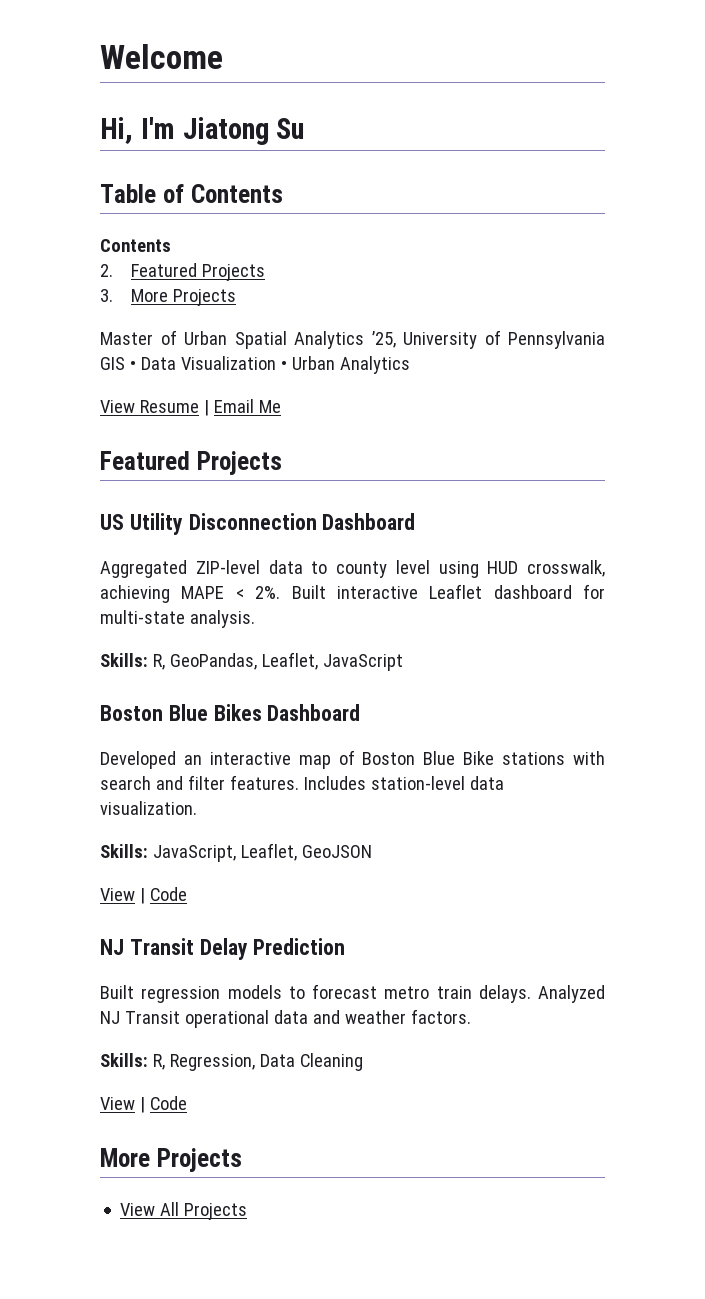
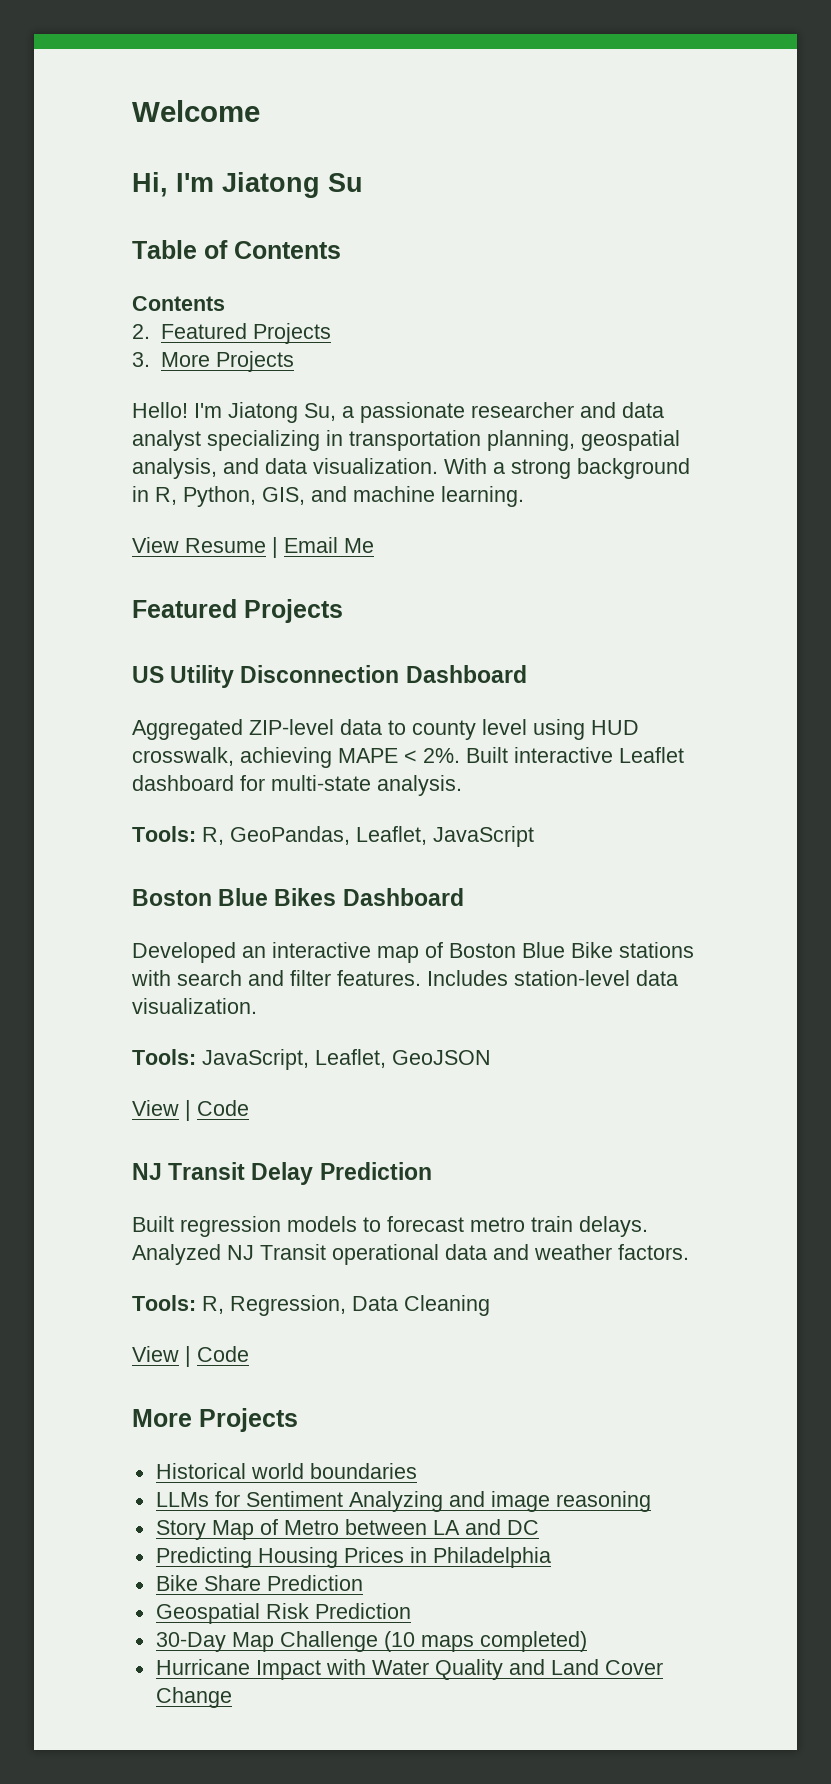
[100,330,605,349] [100,356,410,374] Master of Urban Spatial Analytics ’25, University of Pennsylvania GIS • Data Visualization • Urban Analytics -> [132,402,664,423] [132,430,680,451] [132,458,690,479] [132,486,524,507] Hello! I'm Jiatong Su, a passionate researcher and data analyst specializing in transportation planning, geospatial analysis, and data visualization. With a strong background in R, Python, GIS, and machine learning.
[100,653,148,667] Skills: -> [132,826,196,842] Tools:
[100,844,148,858] Skills: -> [132,1049,196,1065] Tools:
[100,1053,148,1067] Skills: -> [132,1295,196,1311] Tools:
[120,1202,248,1220] View All Projects -> [155,1463,417,1479] [155,1491,651,1512] [155,1519,539,1540] [155,1547,551,1568] [155,1575,363,1591] [155,1603,411,1624] [155,1631,587,1652] [155,1659,663,1680] [155,1687,232,1708] Historical world boundaries // LLMs for Sentiment Analyzing and image reasoning // Story Map of Metro between LA and DC // Predicting Housing Prices in Philadelphia // Bike Share Prediction // Geospatial Risk Prediction // 30-Day Map Challenge (10 maps completed) // Hurricane Impact with Water Quality and Land Cover Change

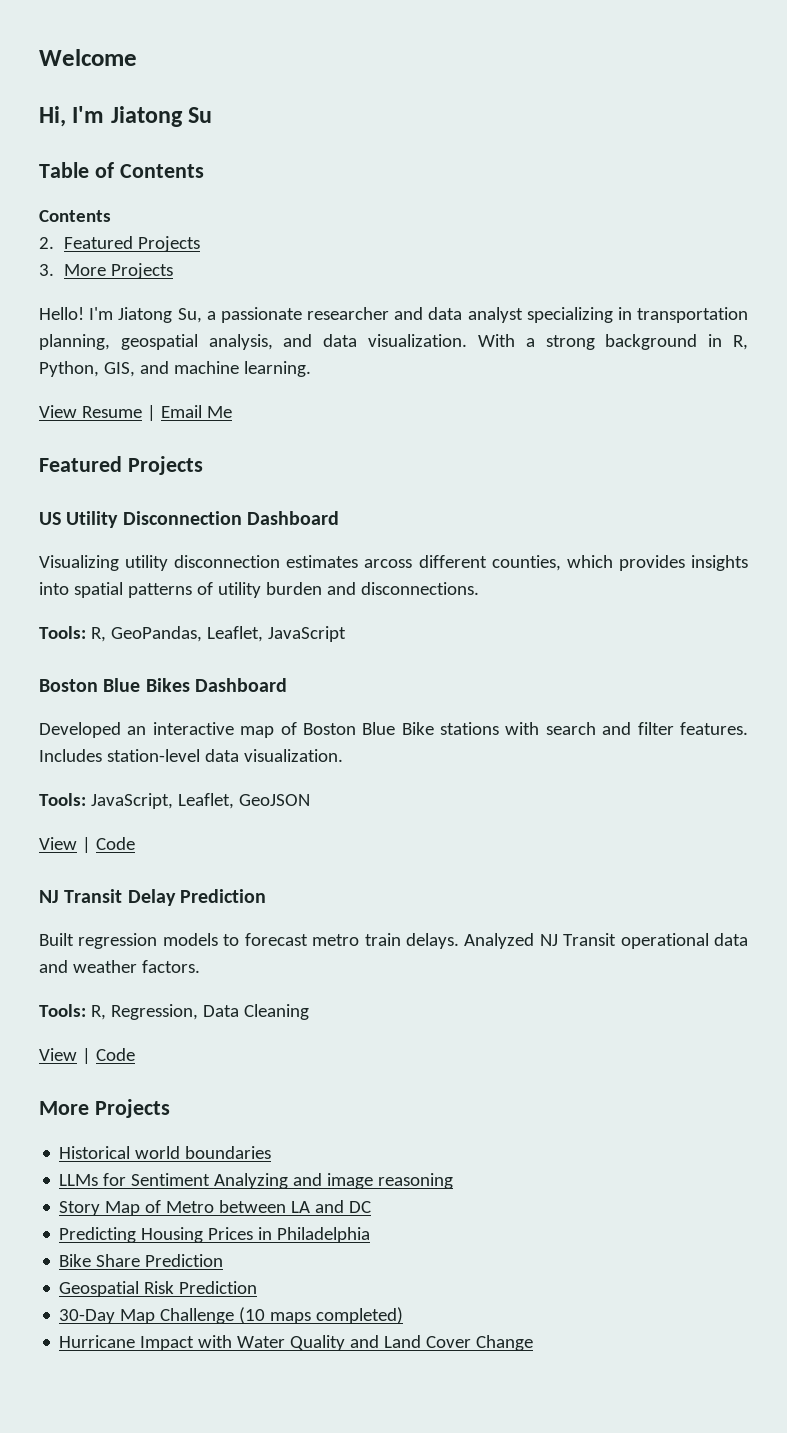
[132,719,639,740] [132,747,684,768] [132,775,462,796] Aggregated ZIP-level data to county level using HUD crosswalk, achieving MAPE < 2%. Built interactive Leaflet dashboard for multi-state analysis. -> [39,555,748,571] [39,582,479,598] Visualizing utility disconnection estimates arcoss different counties, which provides insights into spatial patterns of utility burden and disconnections.

